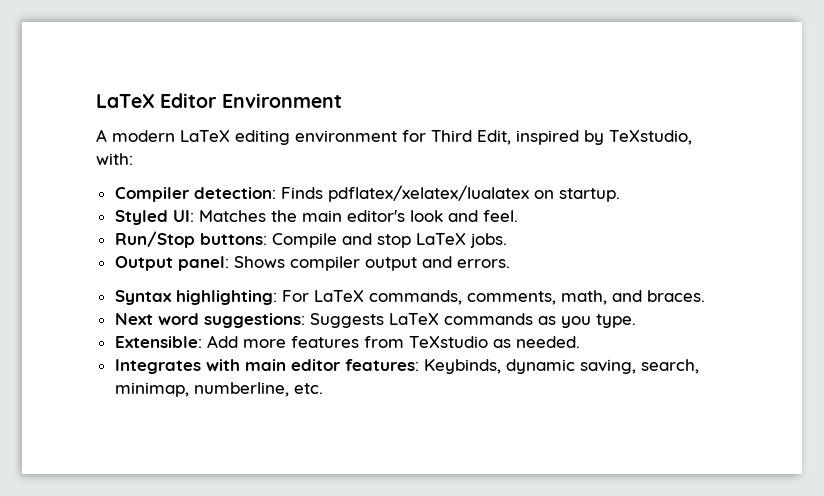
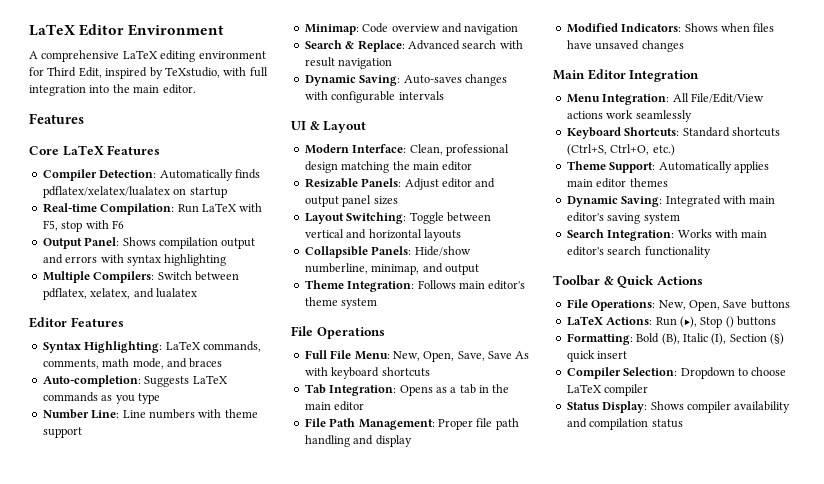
[112,130,175,142] modern -> [41,50,120,62] comprehensive
[96,153,133,165] [114,185,620,202] [114,210,518,225] [114,231,507,248] [114,256,510,271] with: // Compiler detection: Finds pdflatex/xelatex/lualatex on startup. // Styled UI: Matches the main editor's look and feel. // Run/Stop buttons: Compile and stop LaTeX jobs. // Output panel: Shows compiler output and errors. -> [223,67,268,77] [29,84,196,96] [29,113,84,124] [29,145,161,156] [42,169,260,181] [42,186,227,198] [42,203,263,215] [42,220,124,232] [42,237,256,249] [42,254,227,266] [42,271,239,283] [42,288,197,300] [29,317,124,328] with full integration into the main editor. // Features // Core LaTeX Features // Compiler Detection: Automatically finds pdflatex/xelatex/lualatex on startup // Real-time Compilation: Run LaTeX with F5, stop with F6 // Output Panel: Shows compilation output and errors with syntax highlighting // Multiple Compilers: Switch between pdflatex, xelatex, and lualatex // Editor Features
[175,290,309,305] highlighting: For -> [84,341,163,353] Highlighting:
[560,290,705,305] [114,313,305,328] math, and braces. // Next word suggestions: -> [102,358,223,369] [42,375,141,387] math mode, and braces // Auto-completion:
[595,314,636,328] [114,335,580,348] [114,359,699,374] [114,382,323,397] type. // Extensible: Add more features from TeXstudio as needed. // Integrates with main editor features: Keybinds, dynamic saving, search, minimap, numberline, etc. -> [137,393,160,404] [42,409,258,419] [42,427,82,438] [304,23,519,35] [304,40,523,52] [304,57,393,69] [304,74,507,86] [304,91,444,103] [291,121,367,133] [304,144,509,156] [304,161,473,173] [304,178,496,190] [304,195,398,207] [304,212,491,224] [304,229,461,241] [304,246,471,258] [304,263,479,275] [304,280,526,292] [304,297,378,309] [291,326,385,339] [304,350,530,362] [304,367,430,379] [304,384,510,396] [304,401,365,411] [304,418,519,430] [304,435,412,447] [566,23,775,33] [566,40,684,52] [553,69,700,82] [566,93,764,105] [566,110,692,122] [566,127,780,139] [566,144,675,156] [566,161,769,173] [566,178,668,188] [566,195,776,207] [566,212,680,224] [566,229,768,241] [566,246,711,258] [553,275,703,288] [566,299,790,311] [566,316,776,328] [566,333,784,345] [566,350,628,362] [566,367,787,379] [566,384,649,396] [566,401,791,413] [566,418,683,430] type // Number Line: Line numbers with theme support // Minimap: Code overview and navigation // Search & Replace: Advanced search with result navigation // Dynamic Saving: Auto-saves changes with configurable intervals // UI & Layout // Modern Interface: Clean, professional design matching the main editor // Resizable Panels: Adjust editor and output panel sizes // Layout Switching: Toggle between vertical and horizontal layouts // Collapsible Panels: Hide/show numberline, minimap, and output // Theme Integration: Follows main editor's theme system // File Operations // Full File Menu: New, Open, Save, Save As with keyboard shortcuts // Tab Integration: Opens as a tab in the main editor // File Path Management: Proper file path handling and display // Modified Indicators: Shows when files have unsaved changes // Main Editor Integration // Menu Integration: All File/Edit/View actions work seamlessly // Keyboard Shortcuts: Standard shortcuts (Ctrl+S, Ctrl+O, etc.) // Theme Support: Automatically applies main editor themes // Dynamic Saving: Integrated with main editor's saving system // Search Integration: Works with main editor's search functionality // Toolbar & Quick Actions // File Operations: New, Open, Save buttons // LaTeX Actions: Run (▶), Stop () buttons // Formatting: Bold (B), Italic (I), Section (§) quick insert // Compiler Selection: Dropdown to choose LaTeX compiler // Status Display: Shows compiler availability and compilation status

